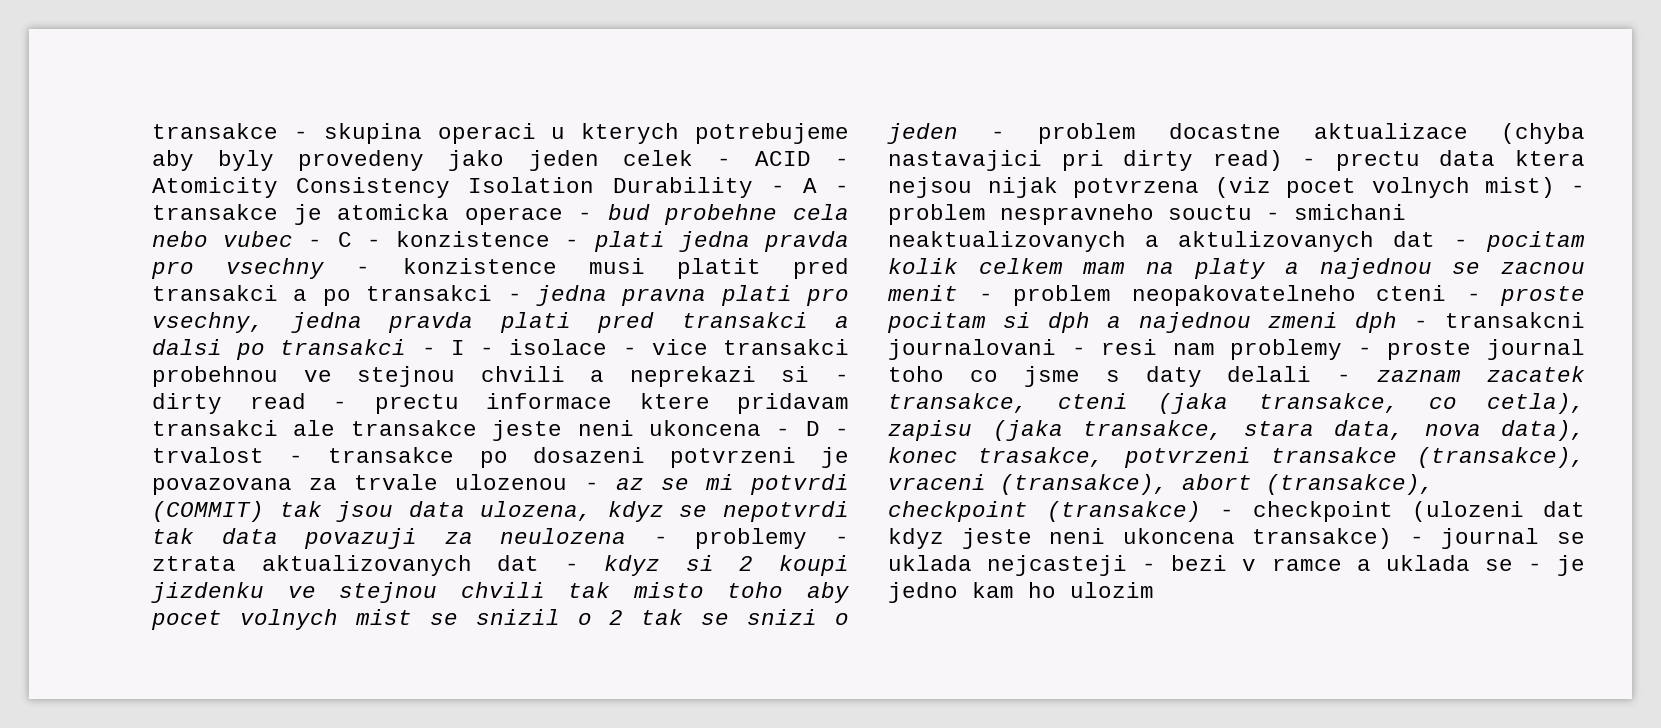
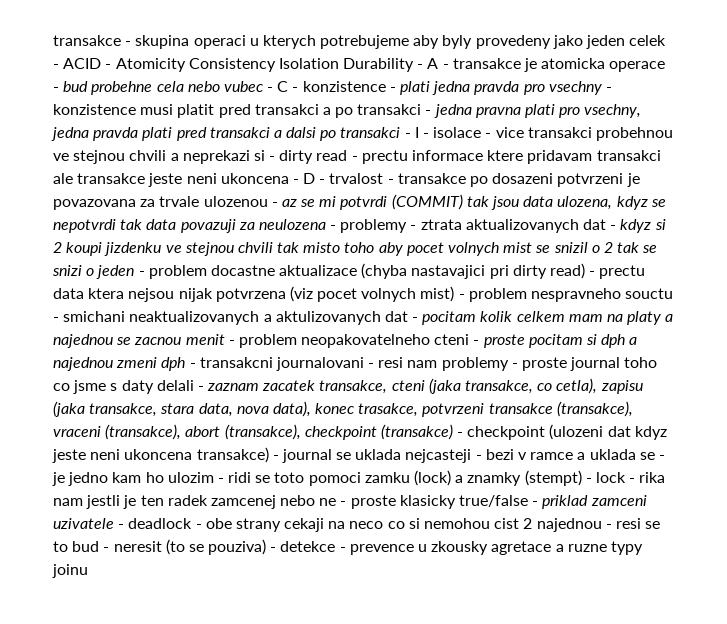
(1154, 590) none -> [217,470,666,486] [53,495,647,509] [53,518,661,532] [53,539,643,555] [52,564,88,578] - ridi se toto pomoci zamku (lock) a znamky (stempt) - lock - rika nam jestli je ten radek zamcenej nebo ne - proste klasicky true/false - priklad zamceni uzivatele - deadlock - obe strany cekaji na neco co si nemohou cist 2 najednou - resi se to bud - neresit (to se pouziva) - detekce - prevence u zkousky agretace a ruzne typy joinu

